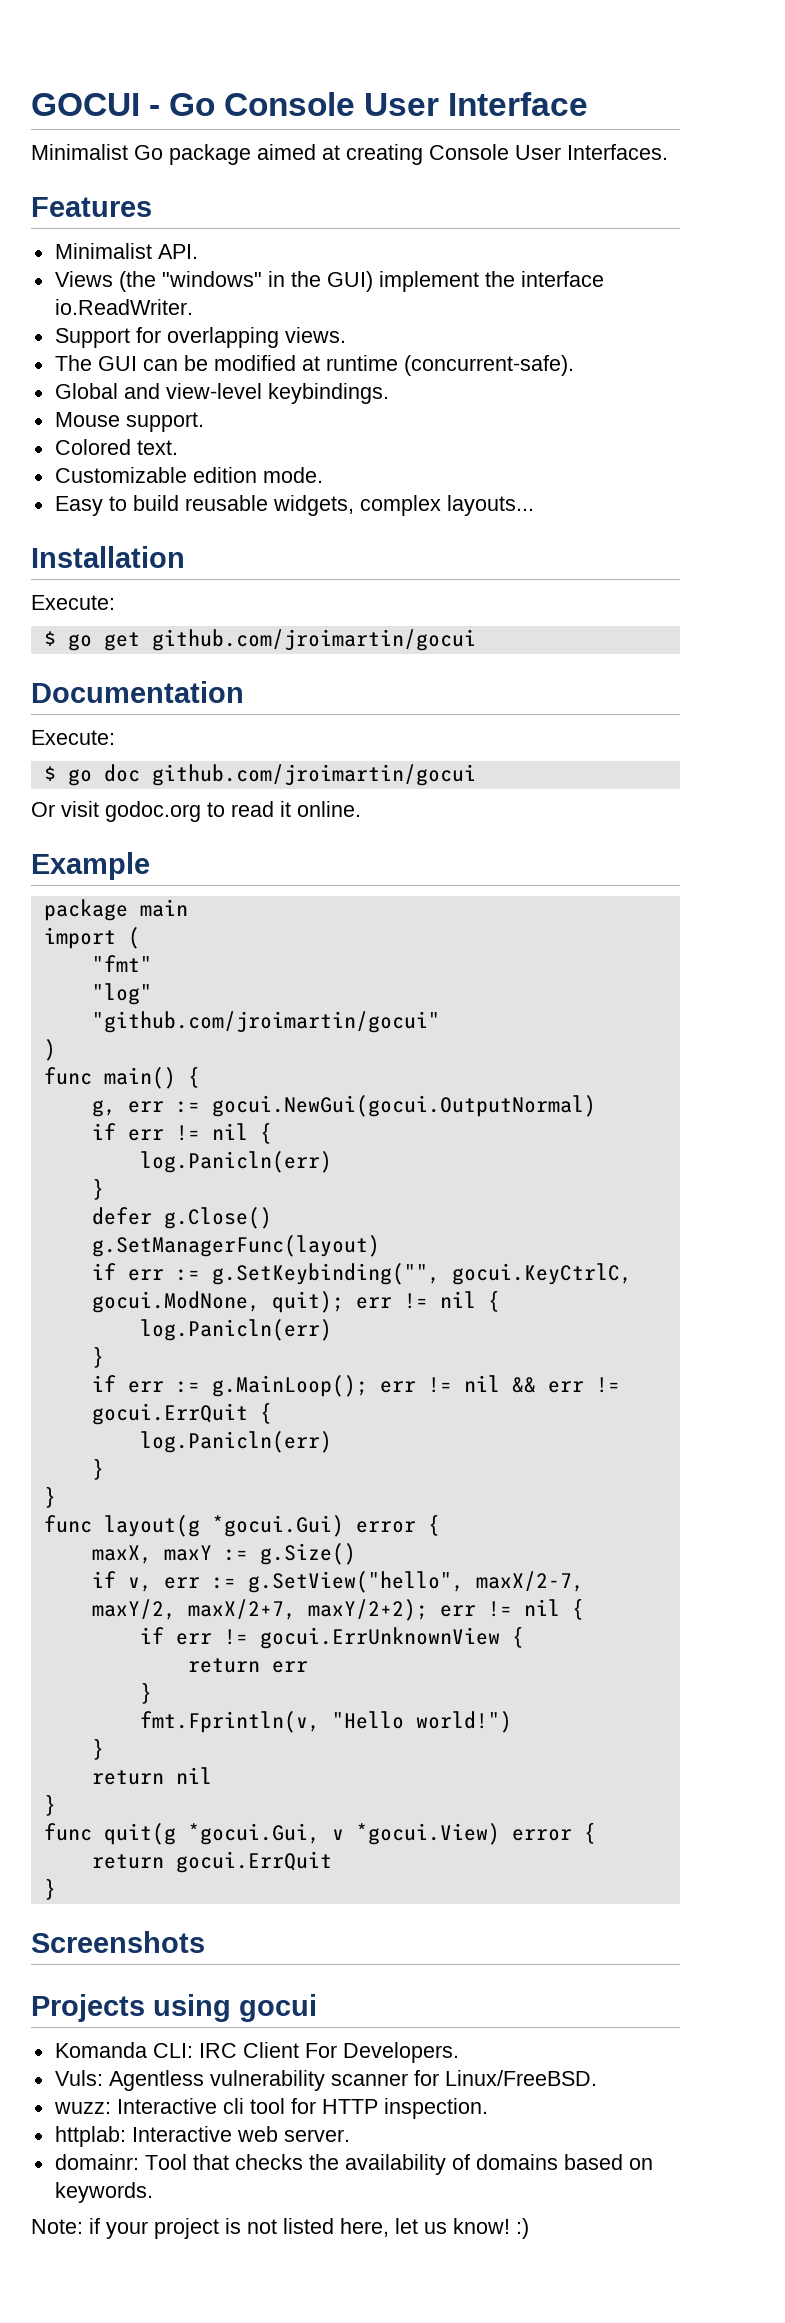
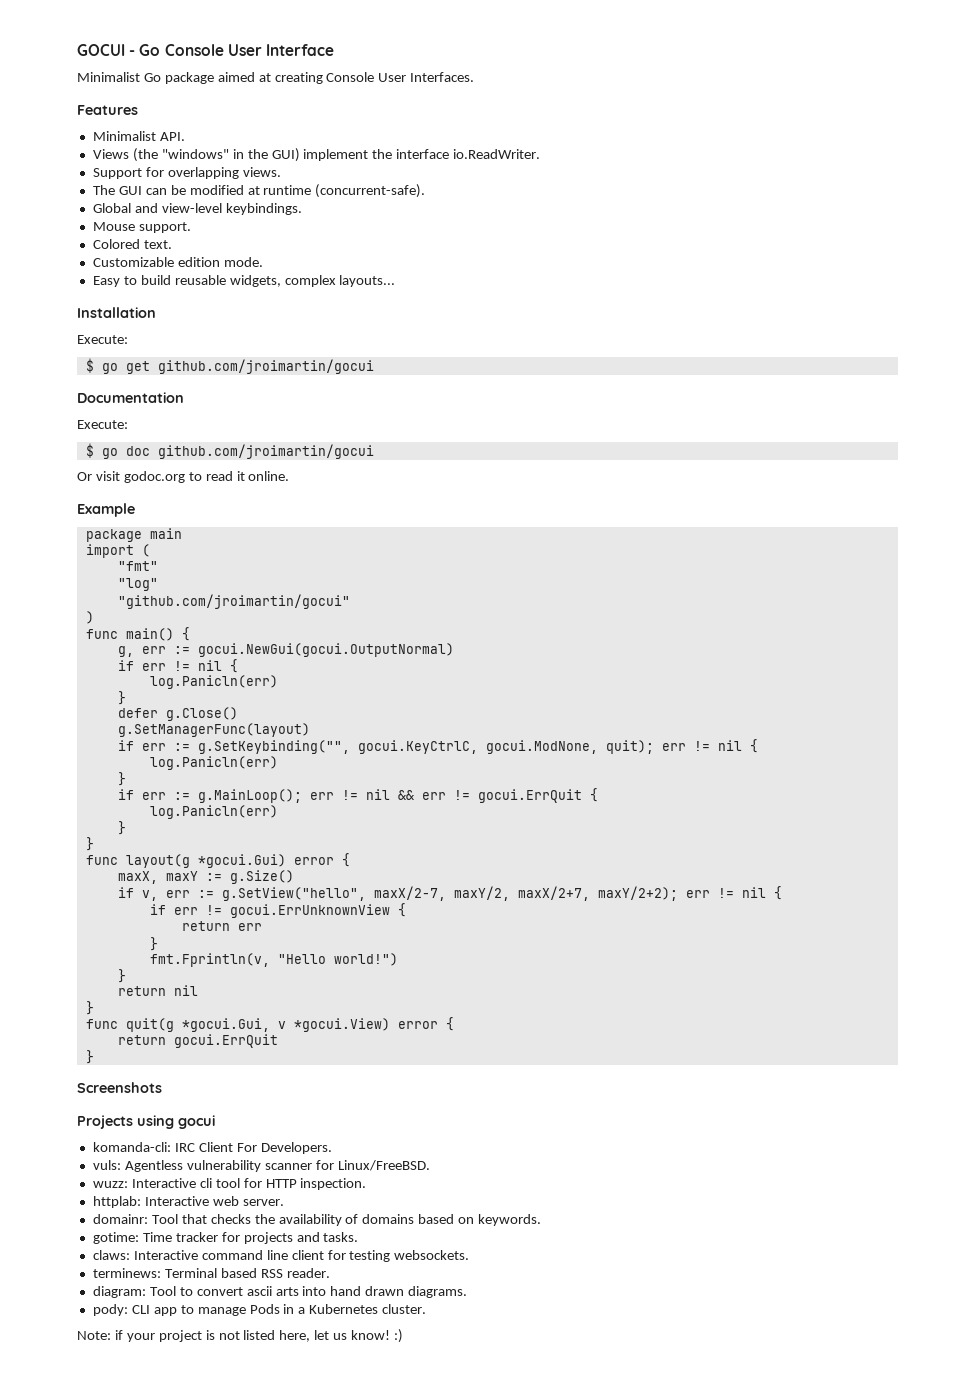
[54,2042,193,2058] Komanda CLI: -> [92,1142,171,1152] komanda-cli:
[54,2070,103,2086] Vuls: -> [92,1160,121,1170] vuls:
(153, 2192) none -> [92,1232,359,1244] [92,1250,470,1262] [92,1268,330,1278] [92,1286,468,1298] [92,1304,427,1316] // gotime: Time tracker for projects and tasks. // claws: Interactive command line client for testing websockets. // terminews: Terminal based RSS reader. // diagram: Tool to convert ascii arts into hand drawn diagrams. // pody: CLI app to manage Pods in a Kubernetes cluster.

